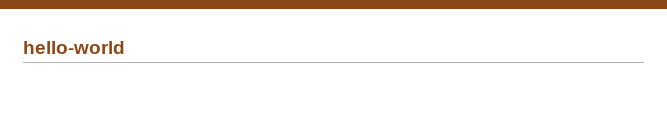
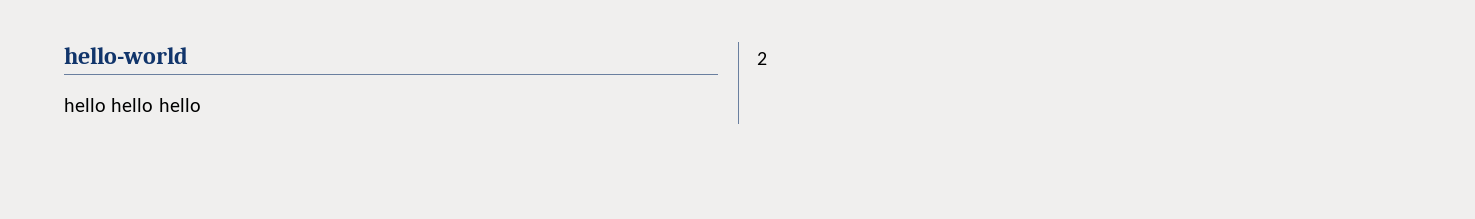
(125, 47) none -> [64,98,201,112] [757,52,767,65] // hello hello hello // 2

